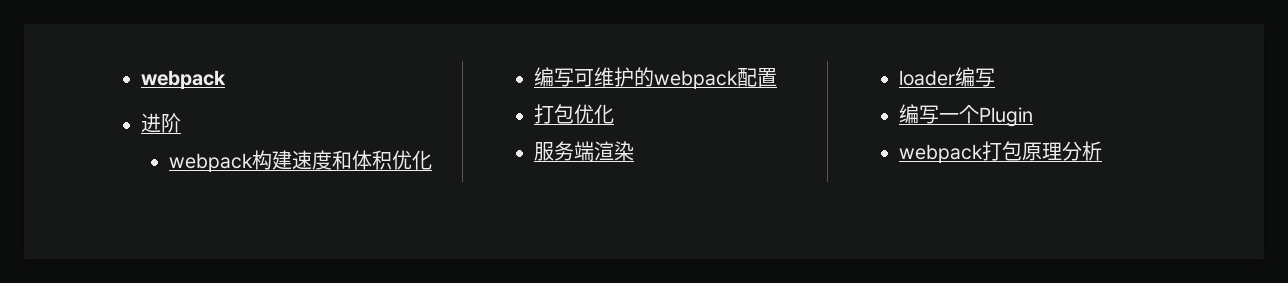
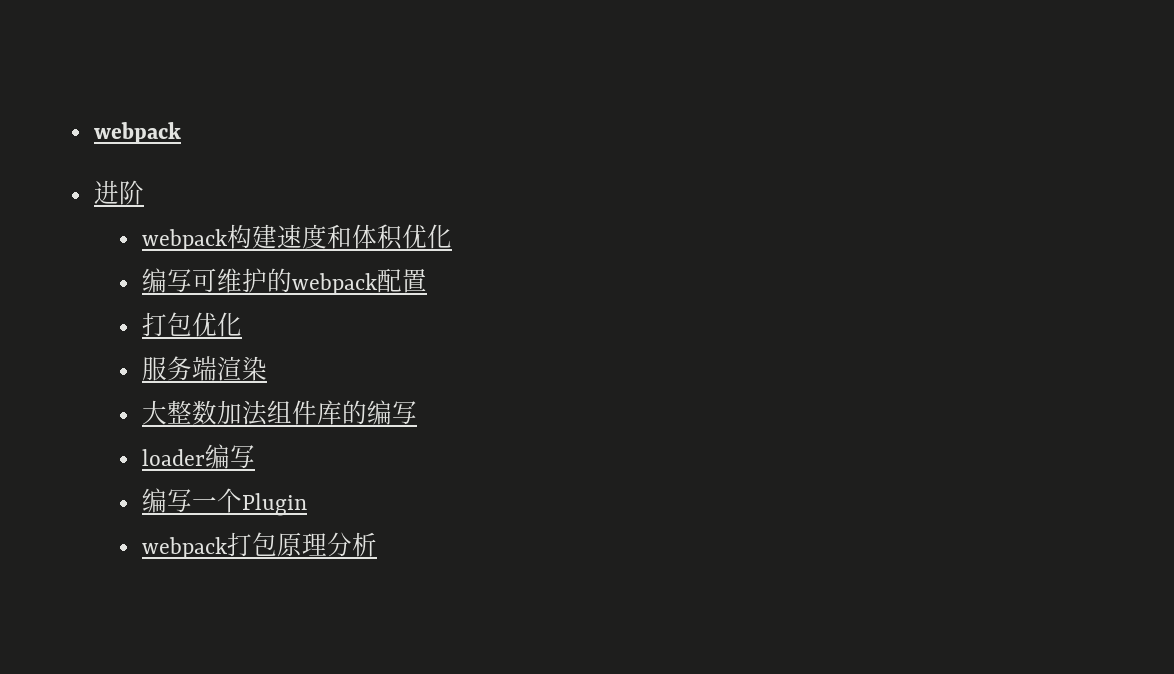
(634, 151) none -> [141,400,417,426] // 大整数加法组件库的编写

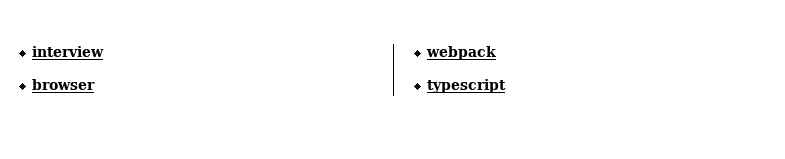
(93, 133) none -> [31,46,104,57] [31,79,95,90] interview // browser //
[93,180,144,205] [141,224,452,251] [141,268,427,295] [141,312,242,337] [141,356,267,381] [141,400,417,426] [141,444,255,469] [141,488,307,516] [141,532,377,559] 进阶 // webpack构建速度和体积优化 // 编写可维护的webpack配置 // 打包优化 // 服务端渲染 // 大整数加法组件库的编写 // loader编写 // 编写⼀个Plugin // webpack打包原理分析 -> [426,79,506,93] typescript

